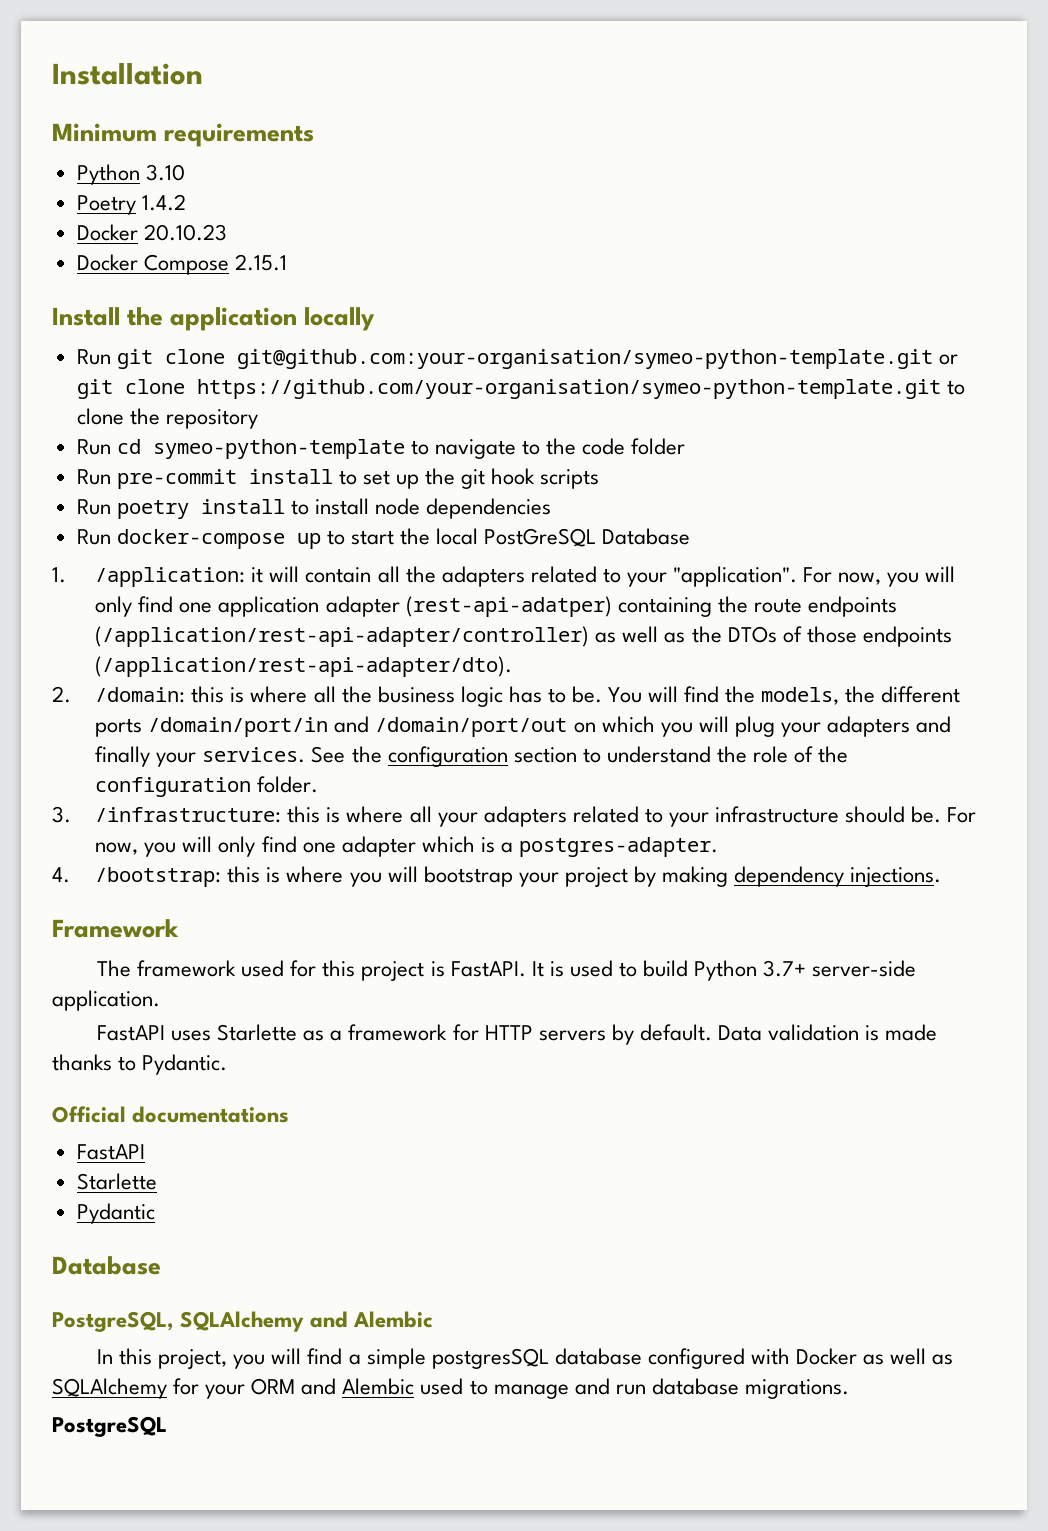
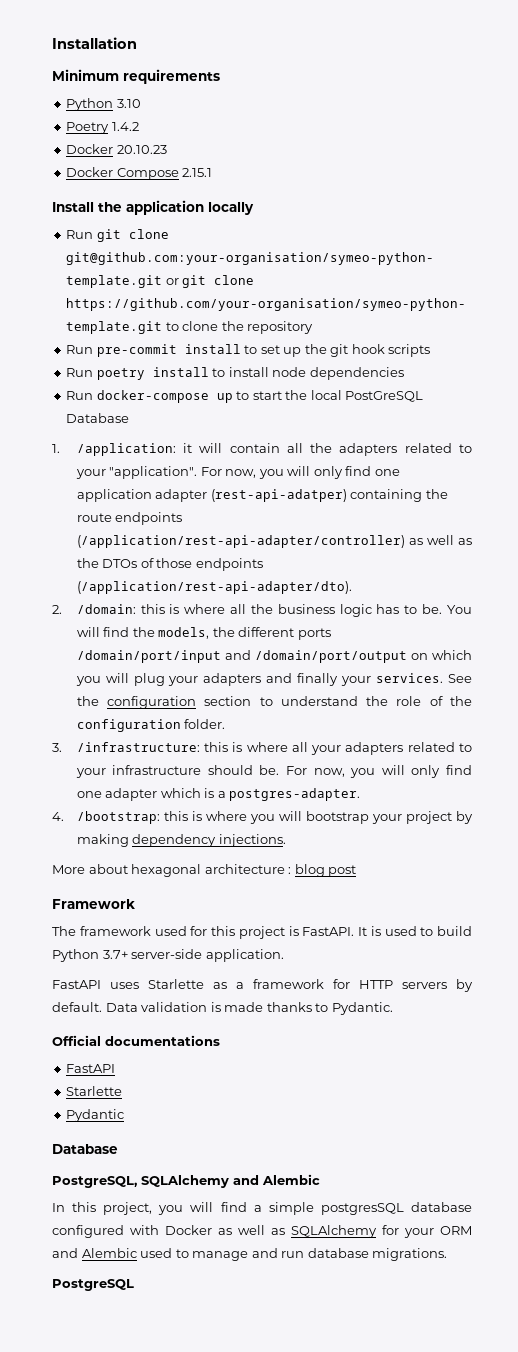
[76,438,686,459] // Run cd symeo-python-template to navigate to the code folder -> (314, 327) none
[148,716,568,737] /domain/port/in and /domain/port/out -> [76,650,407,663] /domain/port/input and /domain/port/output
(942, 877) none -> [52,864,357,877] // More about hexagonal architecture : blog post

